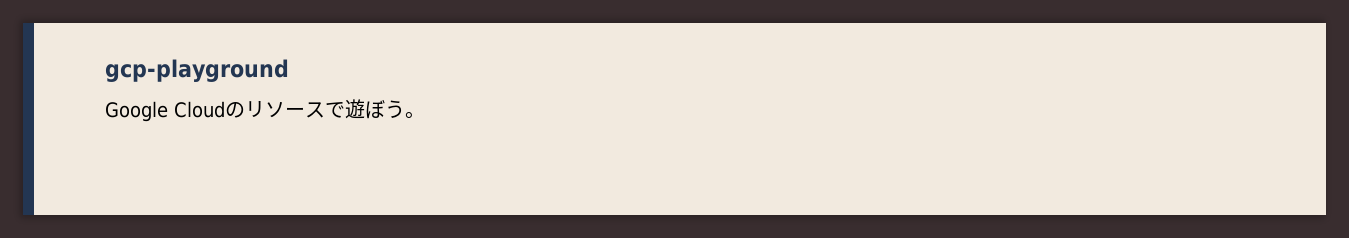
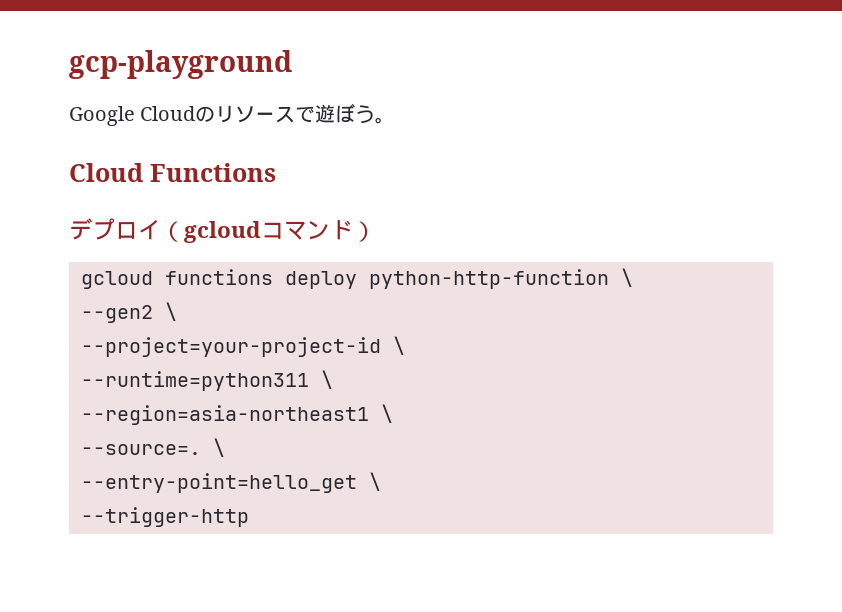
(425, 115) none -> [69,163,276,182] [69,218,376,243] [81,268,633,289] [81,302,177,323] [81,336,405,357] [81,370,333,391] [81,404,393,425] [81,438,225,457] [81,472,381,493] [81,507,249,527] // Cloud Functions // デプロイ（gcloudコマンド） // gcloud functions deploy python-http-function \ // --gen2 \ // --project=your-project-id \ // --runtime=python311 \ // --region=asia-northeast1 \ // --source=. \ // --entry-point=hello_get \ // --trigger-http

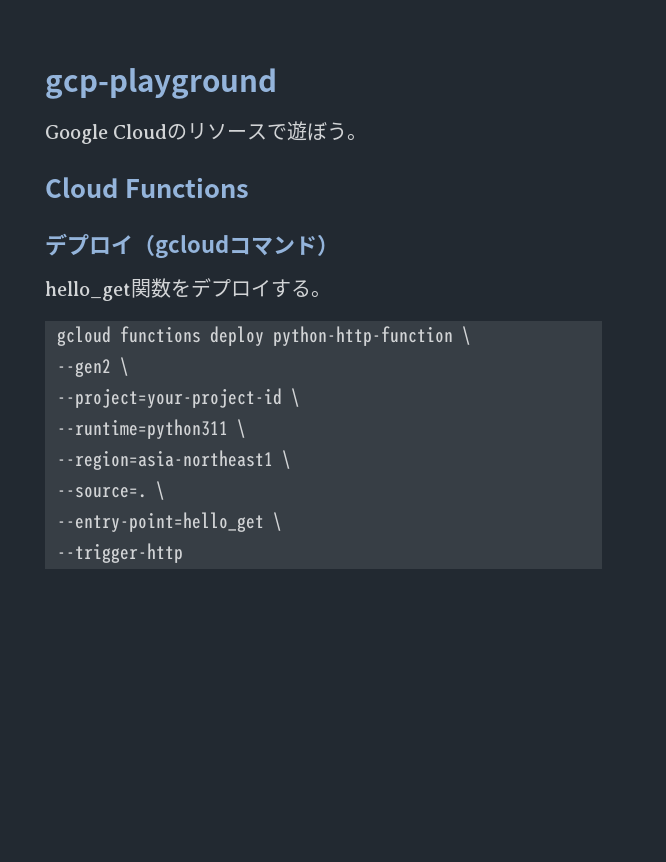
(376, 231) none -> [45,278,331,301] // hello_get関数をデプロイする。

